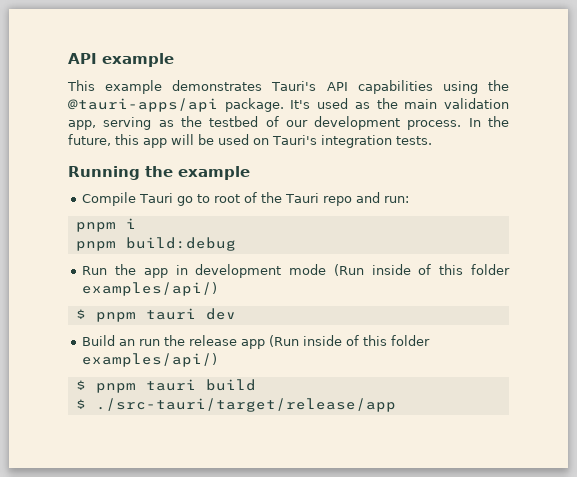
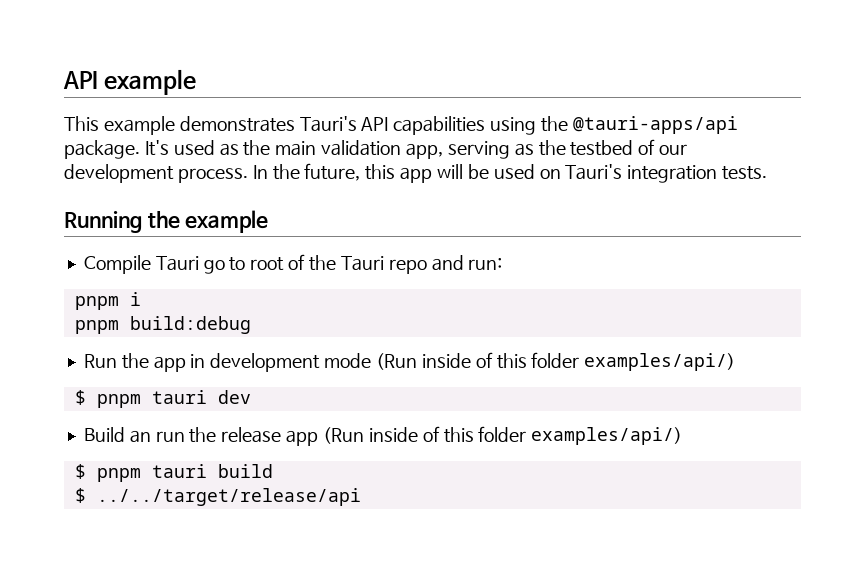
[95,398,396,412] ./src-tauri/target/release/app -> [96,488,361,506] ../../target/release/api

